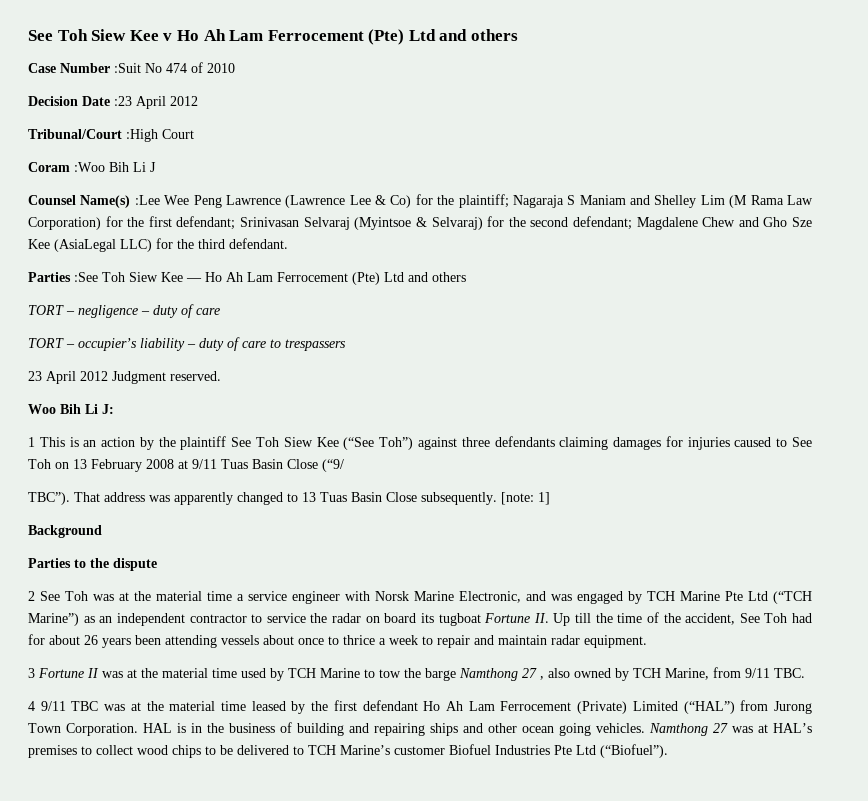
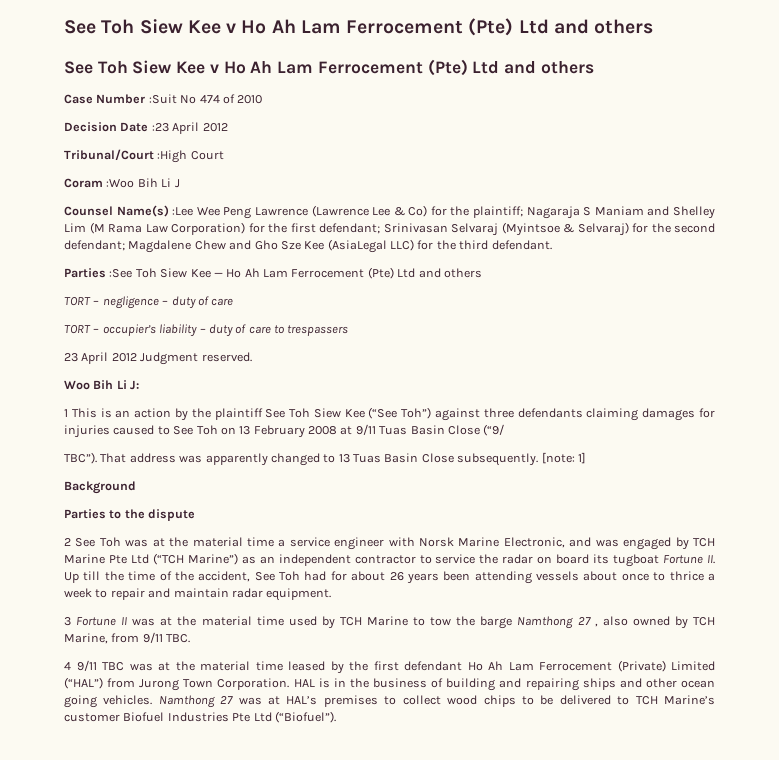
(519, 35) none -> [64,59,594,76] // See Toh Siew Kee v Ho Ah Lam Ferrocement (Pte) Ltd and others

